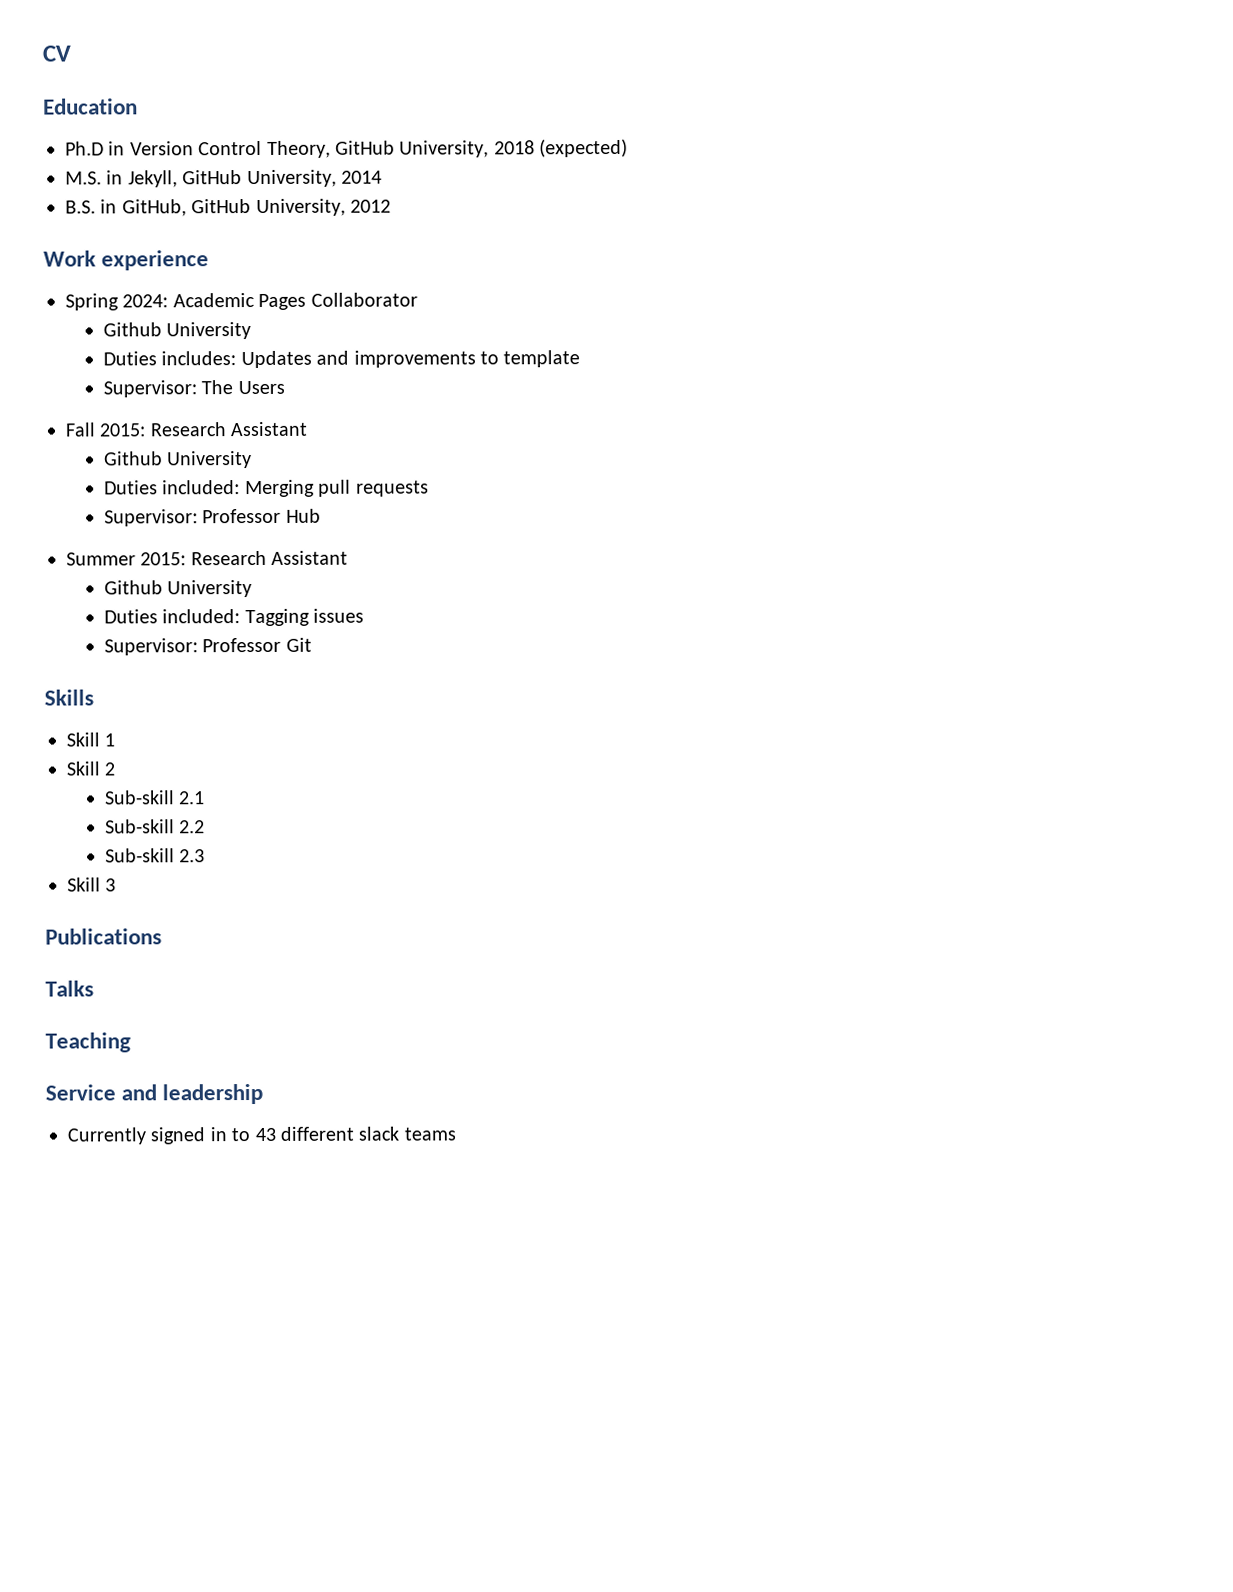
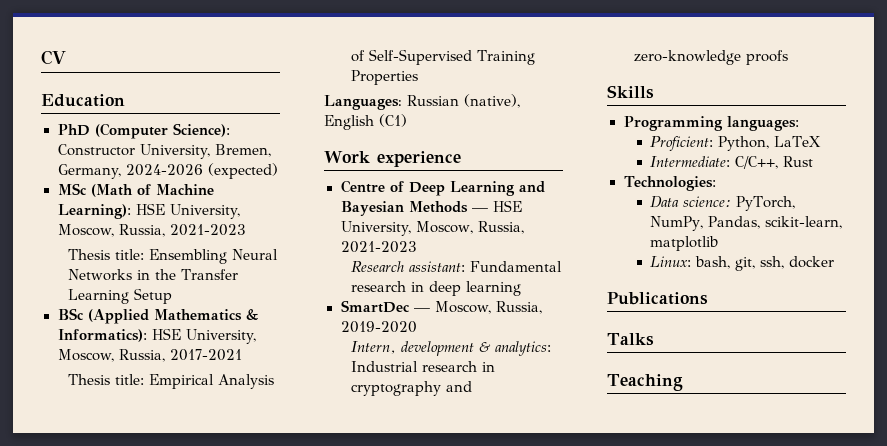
[65,138,629,158] [65,169,382,188] [65,198,391,217] [43,250,210,271] [65,292,418,311] [103,322,252,340] [103,350,581,369] [103,380,285,398] [65,421,308,437] [104,451,253,469] [104,479,429,498] [104,508,321,527] [66,550,349,566] [104,580,253,598] [104,608,365,627] [104,637,312,656] [44,689,94,706] [66,732,116,747] [66,761,116,776] [104,790,206,805] [105,819,206,834] [105,848,206,863] [67,877,117,892] [45,928,162,945] [45,980,94,997] [45,1032,131,1053] [45,1083,264,1105] [67,1126,456,1145] Ph.D in Version Control Theory, GitHub University, 2018 (expected) // M.S. in Jekyll, GitHub University, 2014 // B.S. in GitHub, GitHub University, 2012 // Work experience // Spring 2024: Academic Pages Collaborator // Github University // Duties includes: Updates and improvements to template // Supervisor: The Users // Fall 2015: Research Assistant // Github University // Duties included: Merging pull requests // Supervisor: Professor Hub // Summer 2015: Research Assistant // Github University // Duties included: Tagging issues // Supervisor: Professor Git // Skills // Skill 1 // Skill 2 // Sub-skill 2.1 // Sub-skill 2.2 // Sub-skill 2.3 // Skill 3 // Publications // Talks // Teaching // Service and leadership // Currently signed in to 43 different slack teams -> [57,123,230,139] [57,144,272,159] [57,163,279,179] [57,183,214,197] [57,203,241,219] [57,224,247,237] [67,249,278,264] [67,269,238,281] [67,288,172,304] [57,308,259,324] [57,328,257,344] [57,349,243,362] [67,374,274,389] [350,49,535,65] [350,70,418,85] [324,94,520,110] [324,114,407,130] [324,151,461,167] [340,180,545,196] [340,200,522,216] [340,221,525,236] [340,241,417,253] [350,261,562,273] [350,281,521,296] [340,300,543,314] [340,321,417,333] [350,341,551,356] [350,361,495,372] [350,381,472,396] [633,50,788,65] [607,85,654,99] [623,116,799,131] [650,136,822,151] [650,156,814,169] [623,176,717,191] [650,196,796,211] [650,216,843,231] [650,236,719,251] [650,256,835,271] [607,292,708,305] [607,333,654,346] [607,374,683,391] PhD (Computer Science): Constructor University, Bremen, Germany, 2024-2026 (expected) // MSc (Math of Machine Learning): HSE University, Moscow, Russia, 2021-2023 // Thesis title: Ensembling Neural Networks in the Transfer Learning Setup // BSc (Applied Mathematics & Informatics): HSE University, Moscow, Russia, 2017-2021 // Thesis title: Empirical Analysis of Self-Supervised Training Properties // Languages: Russian (native), English (C1) // Work experience // Centre of Deep Learning and Bayesian Methods — HSE University, Moscow, Russia, 2021-2023 // Research assistant: Fundamental research in deep learning // SmartDec — Moscow, Russia, 2019-2020 // Intern, development & analytics: Industrial research in cryptography and zero-knowledge proofs // Skills // Programming languages: // Proficient: Python, LaTeX // Intermediate: C/C++, Rust // Technologies: // Data science: PyTorch, NumPy, Pandas, scikit-learn, matplotlib // Linux: bash, git, ssh, docker // Publications // Talks // Teaching

